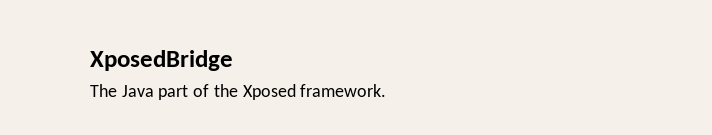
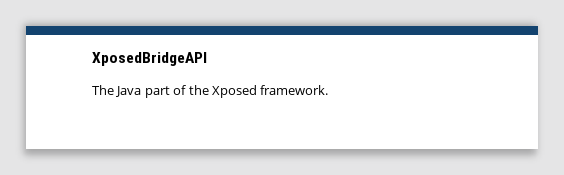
[90,50,233,71] XposedBridge -> [92,52,207,66] XposedBridgeAPI

